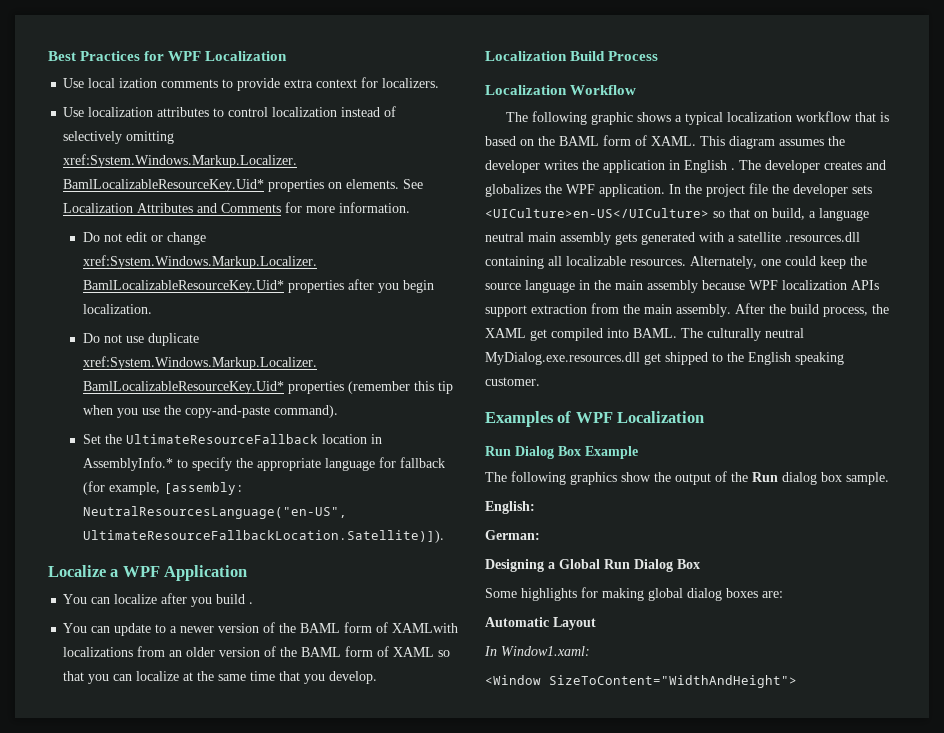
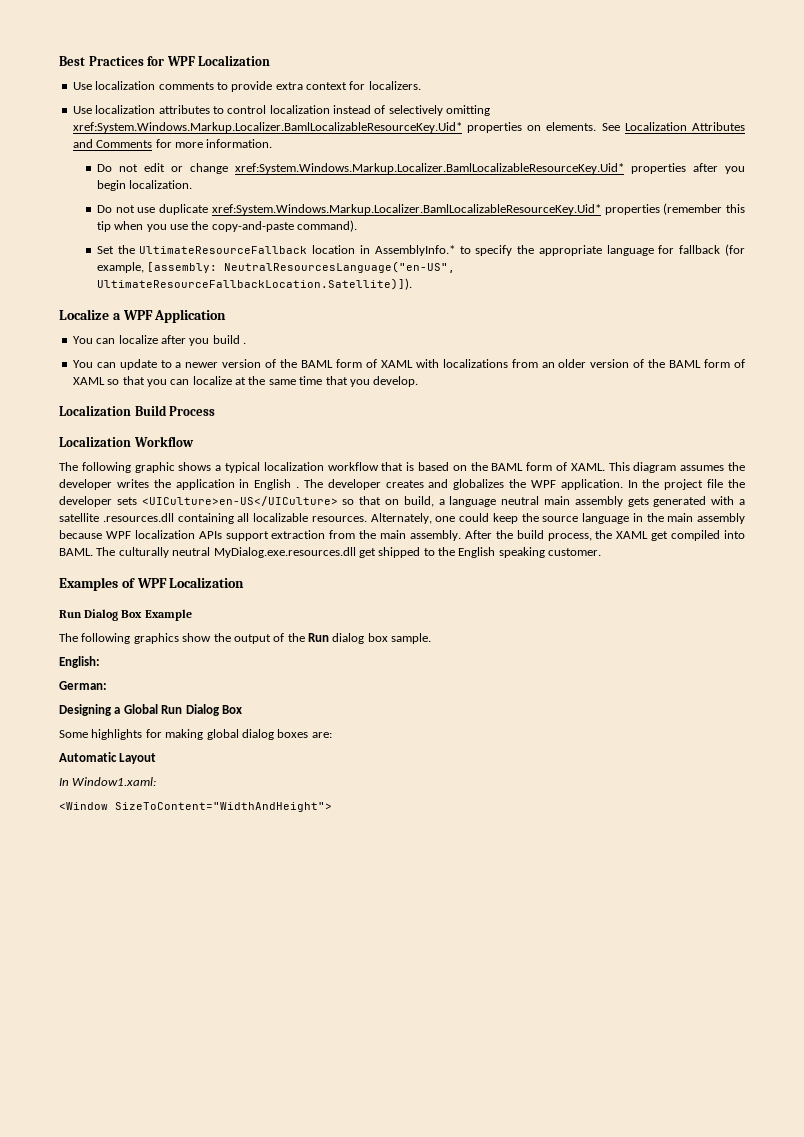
[88,78,158,88] local ization -> [95,81,156,90] localization
[392,623,459,633] XAMLwith -> [380,359,439,368] XAML with

